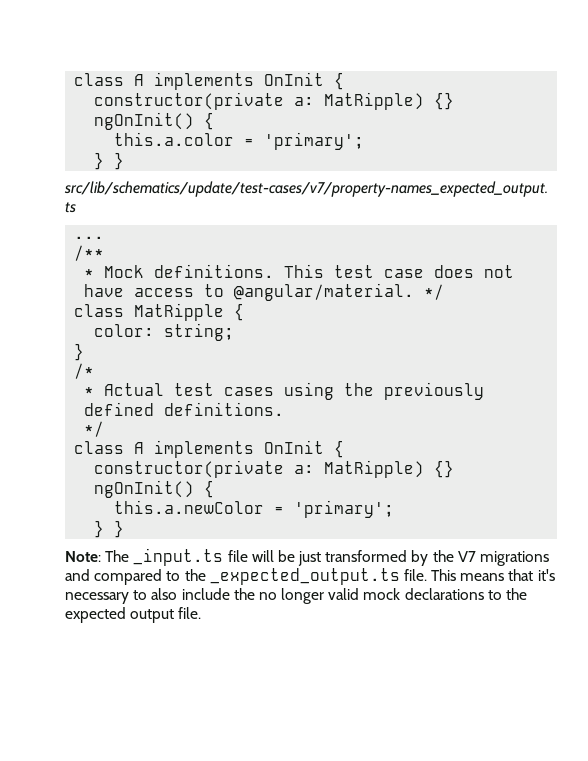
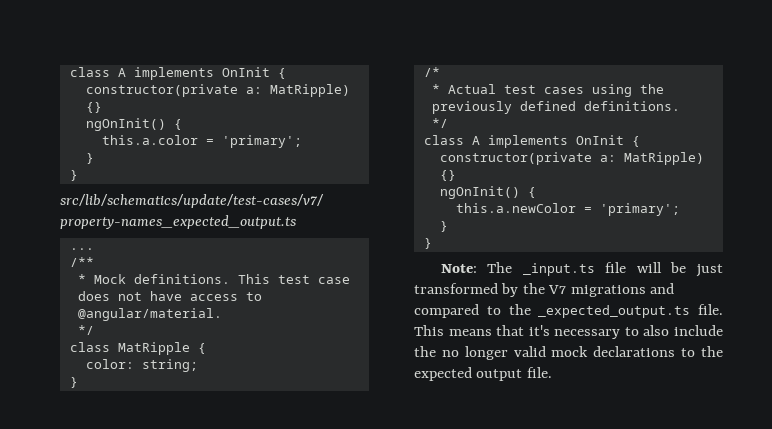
(105, 161) none -> (94, 158) //
(415, 292) none -> (222, 314) //
(105, 529) none -> (448, 226) //

